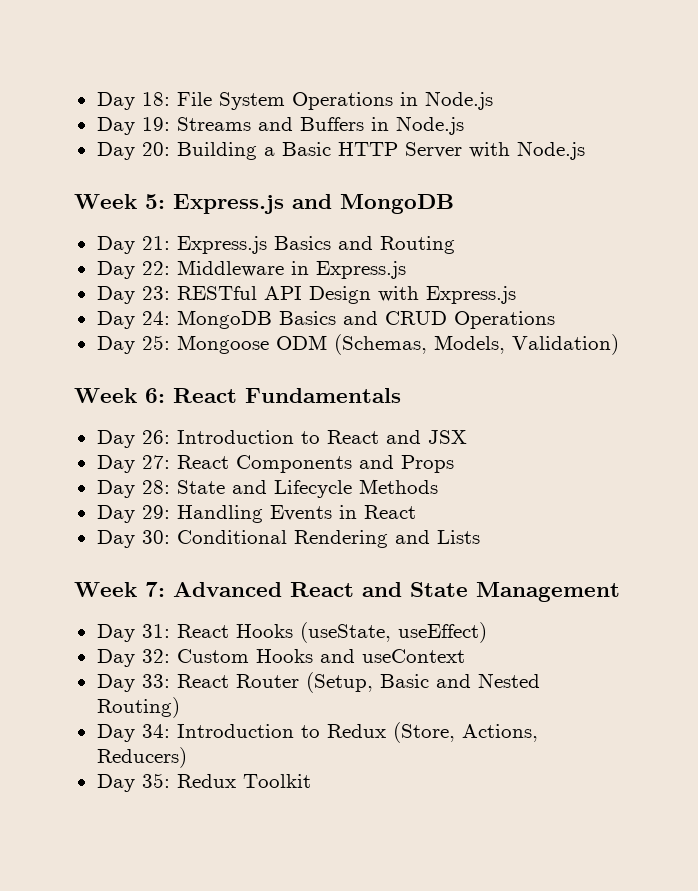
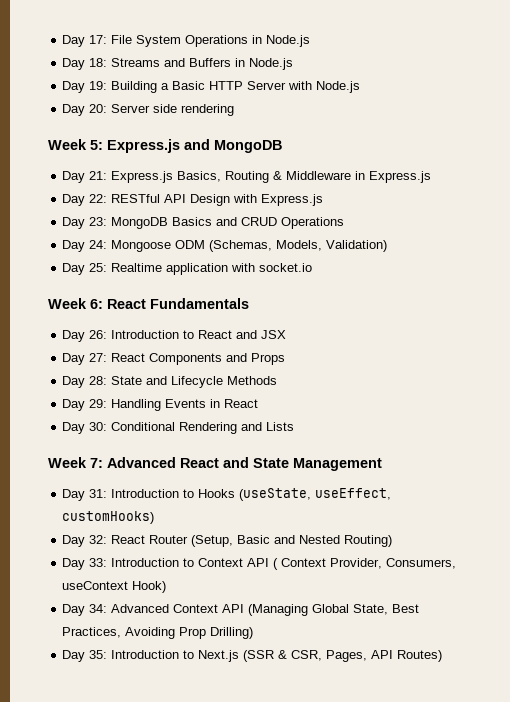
[96,92,170,110] Day 18: -> [62,35,108,47] Day 17:
[141,117,170,131] 19: -> [89,58,108,67] 18:
[141,142,170,156] 20: -> [89,81,108,90] 19:
(585, 150) none -> [62,104,235,116] // Day 20: Server side rendering
[273,236,373,250] Basics and -> [177,171,222,182] Basics,
[96,261,170,279] // Day 22: -> [273,171,283,180] &
[141,286,170,300] 23: -> [89,194,108,203] 22:
[141,311,170,325] 24: -> [89,217,108,226] 23:
[141,335,170,350] 25: -> [89,240,108,249] 24:
(619, 344) none -> [62,263,313,275] // Day 25: Realtime application with socket.io
[176,622,487,643] [96,649,465,667] [96,674,170,692] React Hooks (useState, useEffect) // Day 32: Custom Hooks and useContext // Day 33: -> [111,488,392,501] [62,511,155,524] [62,535,108,547] Introduction to Hooks (useState, useEffect, customHooks) // Day 32:
[141,722,538,743] [96,747,187,768] [96,773,311,792] 34: Introduction to Redux (Store, Actions, Reducers) // Day 35: Redux Toolkit -> [89,558,457,570] [62,581,167,593] [62,604,420,616] [62,627,254,639] [62,650,443,662] 33: Introduction to Context API ( Context Provider, Consumers, useContext Hook) // Day 34: Advanced Context API (Managing Global State, Best Practices, Avoiding Prop Drilling) // Day 35: Introduction to Next.js (SSR & CSR, Pages, API Routes)

